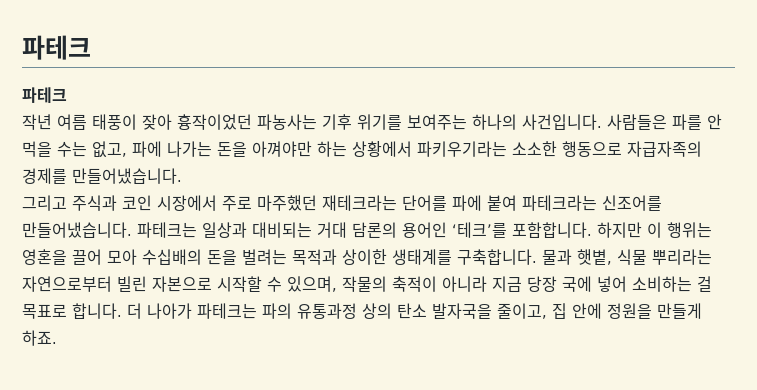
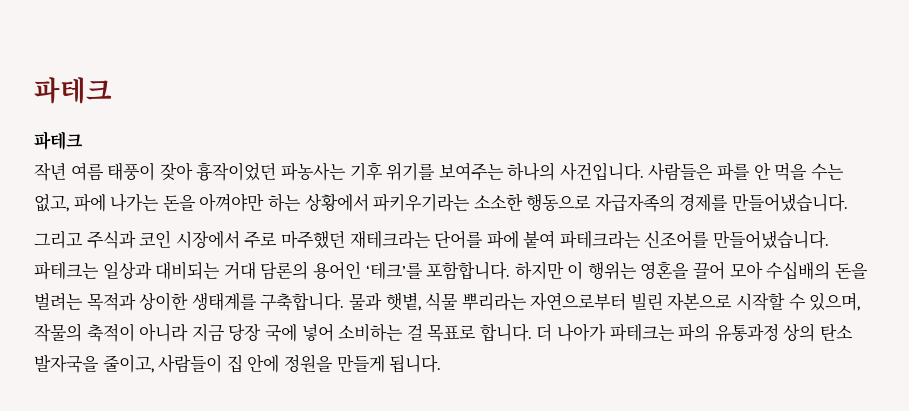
(547, 311) none -> [158,354,223,373] 사람들이
[22,330,57,346] 하죠. -> [389,355,442,373] 됩니다.

